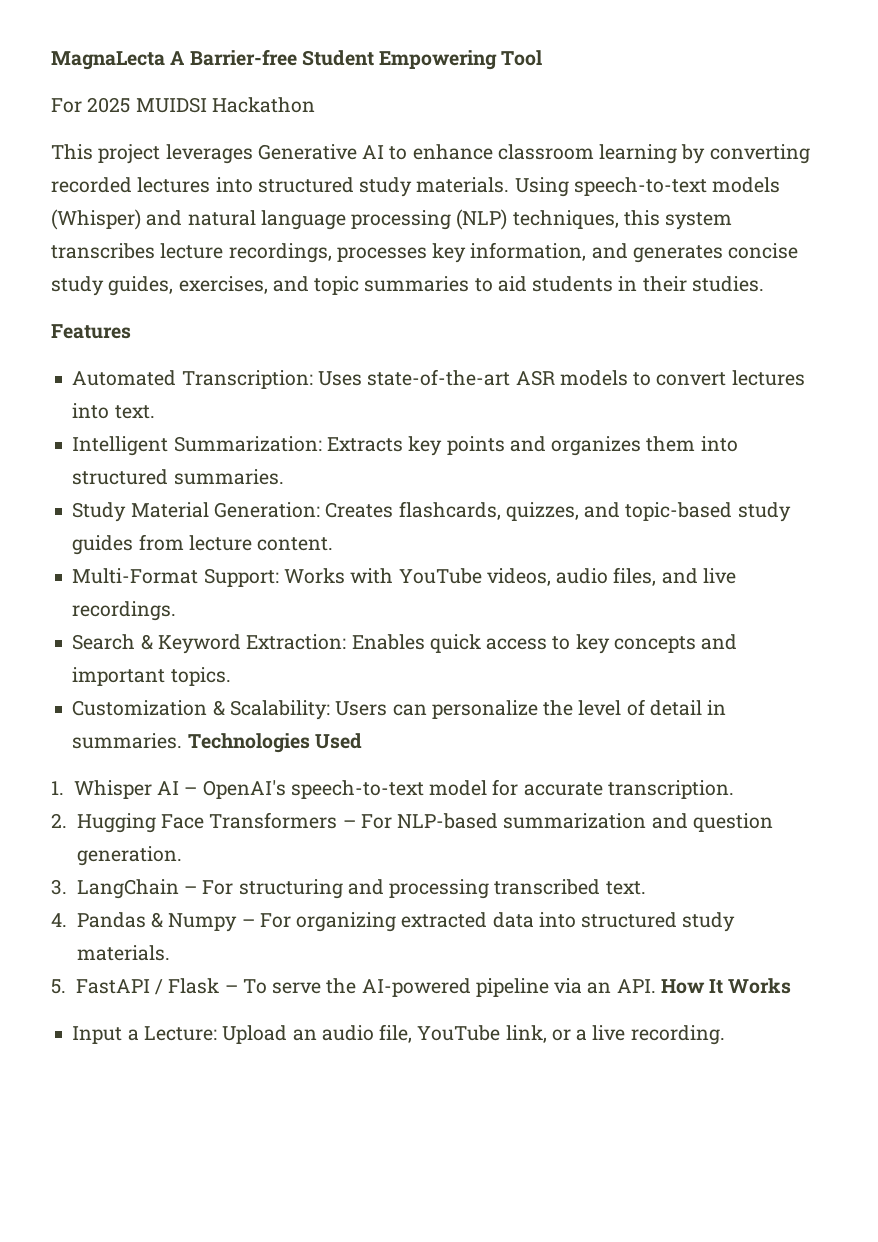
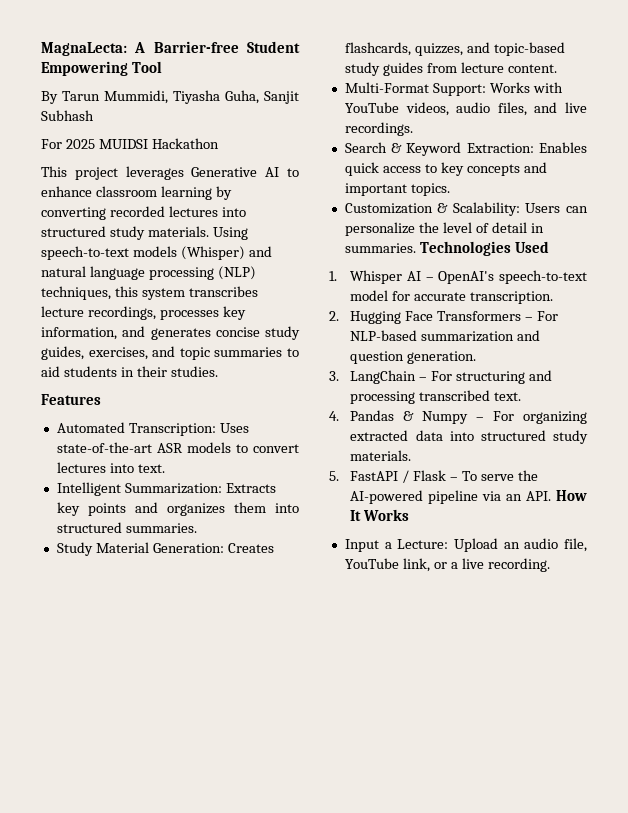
[51,51,165,70] MagnaLecta -> [41,42,127,56] MagnaLecta:
(543, 58) none -> [41,90,299,104] [41,110,94,121] // By Tarun Mummidi, Tiyasha Guha, Sanjit Subhash

